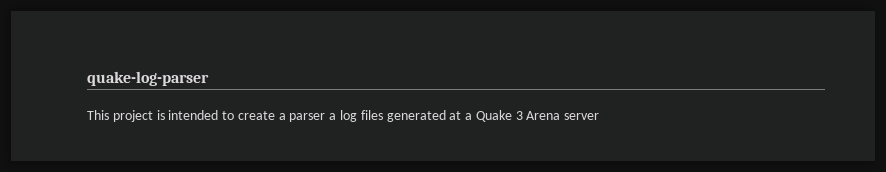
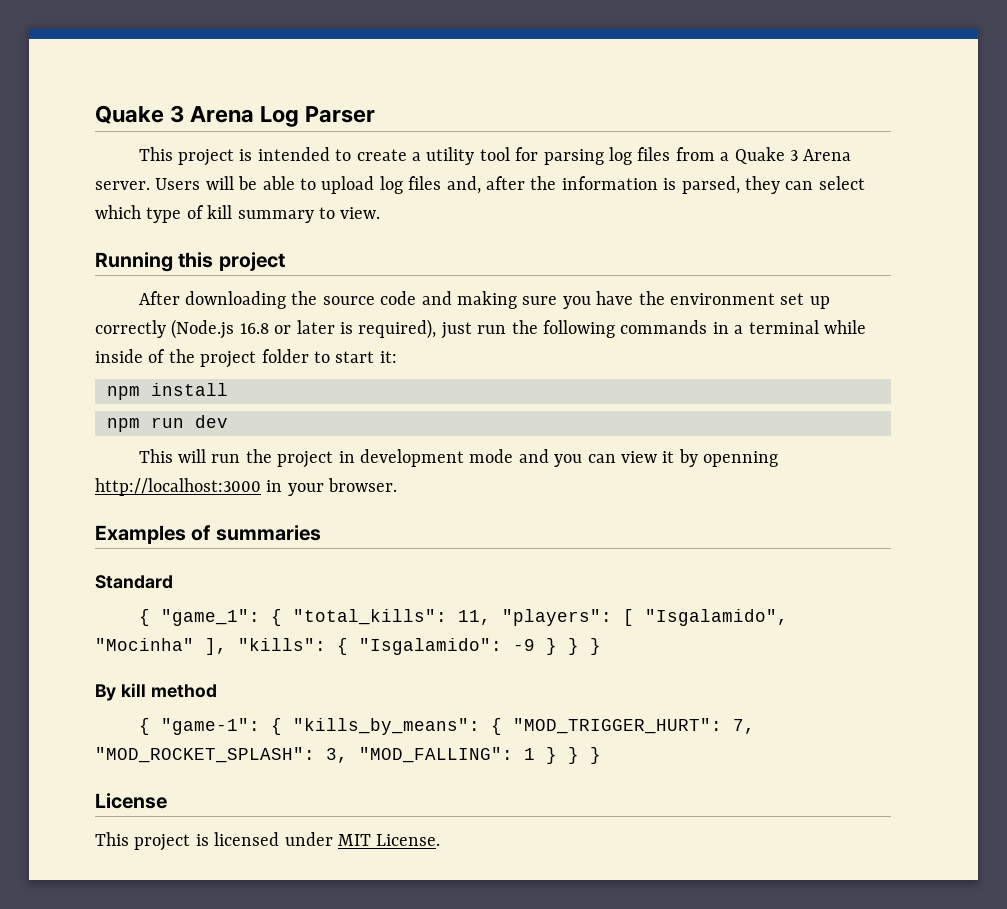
[87,71,209,86] quake-log-parser -> [95,105,376,127] Quake 3 Arena Log Parser
[289,110,600,122] parser a log files generated at a Quake 3 Arena server -> [426,147,852,165] [95,176,865,194] [95,205,381,223] [95,252,285,272] [138,291,830,309] [95,319,866,339] [95,349,397,368] [107,383,228,400] [107,415,228,432] [138,449,779,468] [95,478,398,496] [95,525,321,544] [95,575,173,589] [138,609,788,626] [95,638,601,655] [95,683,217,701] [138,718,755,735] [95,747,601,764] [95,793,167,809] [95,832,441,851] utility tool for parsing log files from a Quake 3 Arena server. Users will be able to upload log files and, after the information is parsed, they can select which type of kill summary to view. // Running this project // After downloading the source code and making sure you have the environment set up correctly (Node.js 16.8 or later is required), just run the following commands in a terminal while inside of the project folder to start it: // npm install // npm run dev // This will run the project in development mode and you can view it by openning http://localhost:3000 in your browser. // Examples of summaries // Standard // { "game_1": { "total_kills": 11, "players": [ "Isgalamido", "Mocinha" ], "kills": { "Isgalamido": -9 } } } // By kill method // { "game-1": { "kills_by_means": { "MOD_TRIGGER_HURT": 7, "MOD_ROCKET_SPLASH": 3, "MOD_FALLING": 1 } } } // License // This project is licensed under MIT License.

